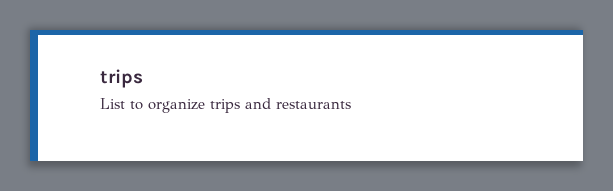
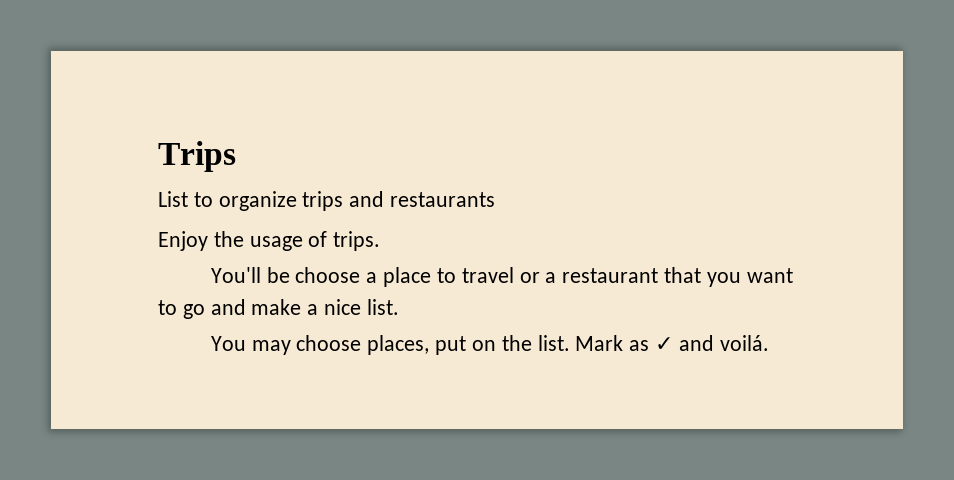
[100,69,143,88] trips -> [158,141,236,172] Trips
(351, 105) none -> [158,231,381,251] [210,267,793,287] [158,299,399,319] [210,335,769,355] // Enjoy the usage of trips. // You'll be choose a place to travel or a restaurant that you want to go and make a nice list. // You may choose places, put on the list. Mark as ✓ and voilá.

